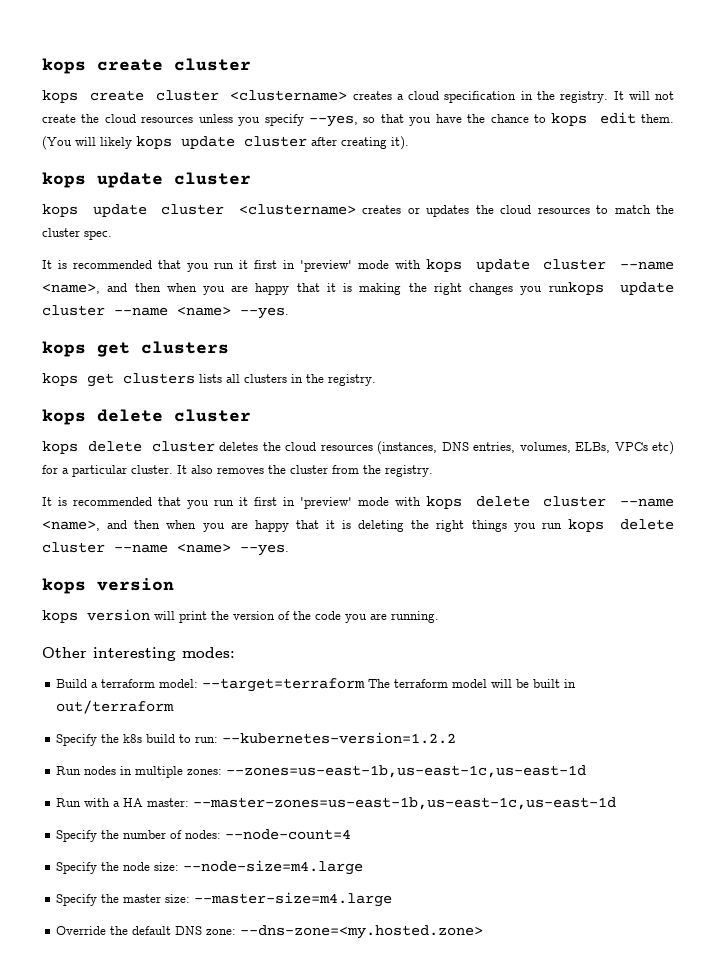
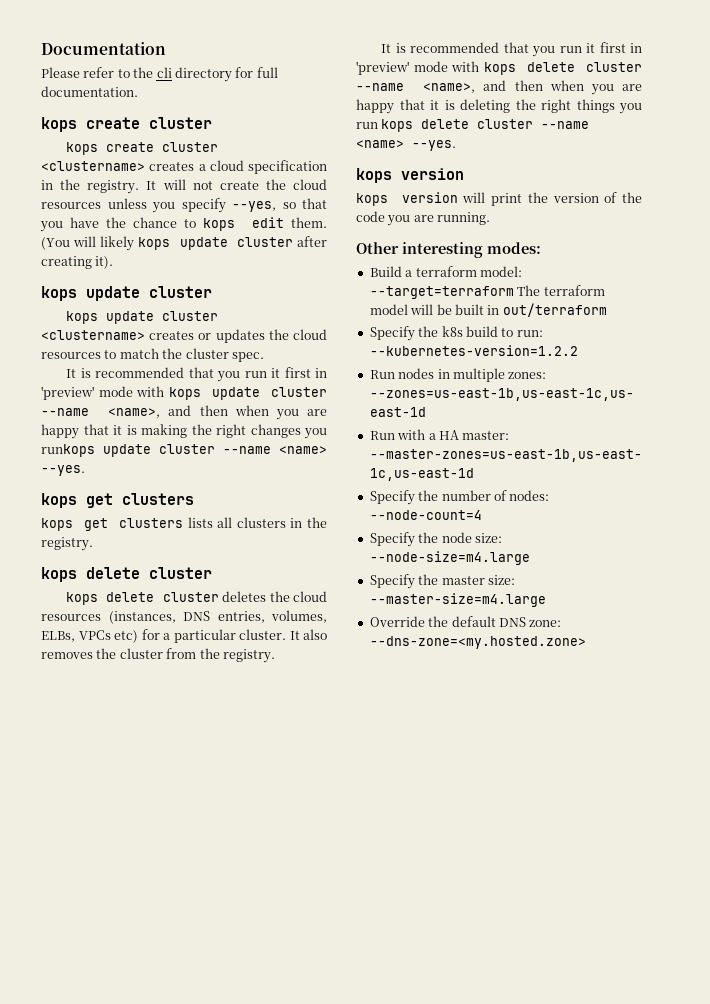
(42, 66) none -> [41,42,166,55] [41,67,278,82] [41,86,138,97] Documentation // Please refer to the cli directory for full documentation. //

